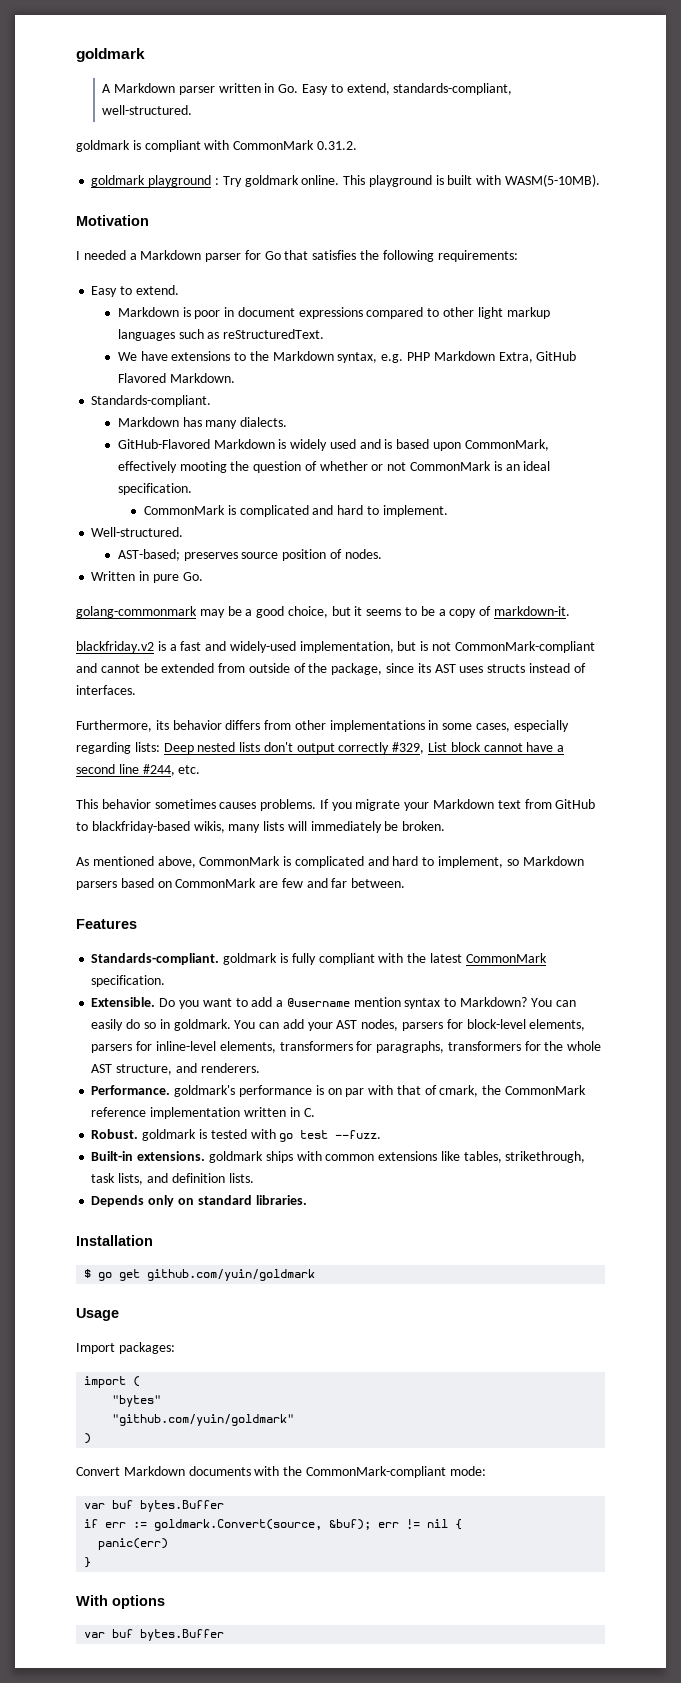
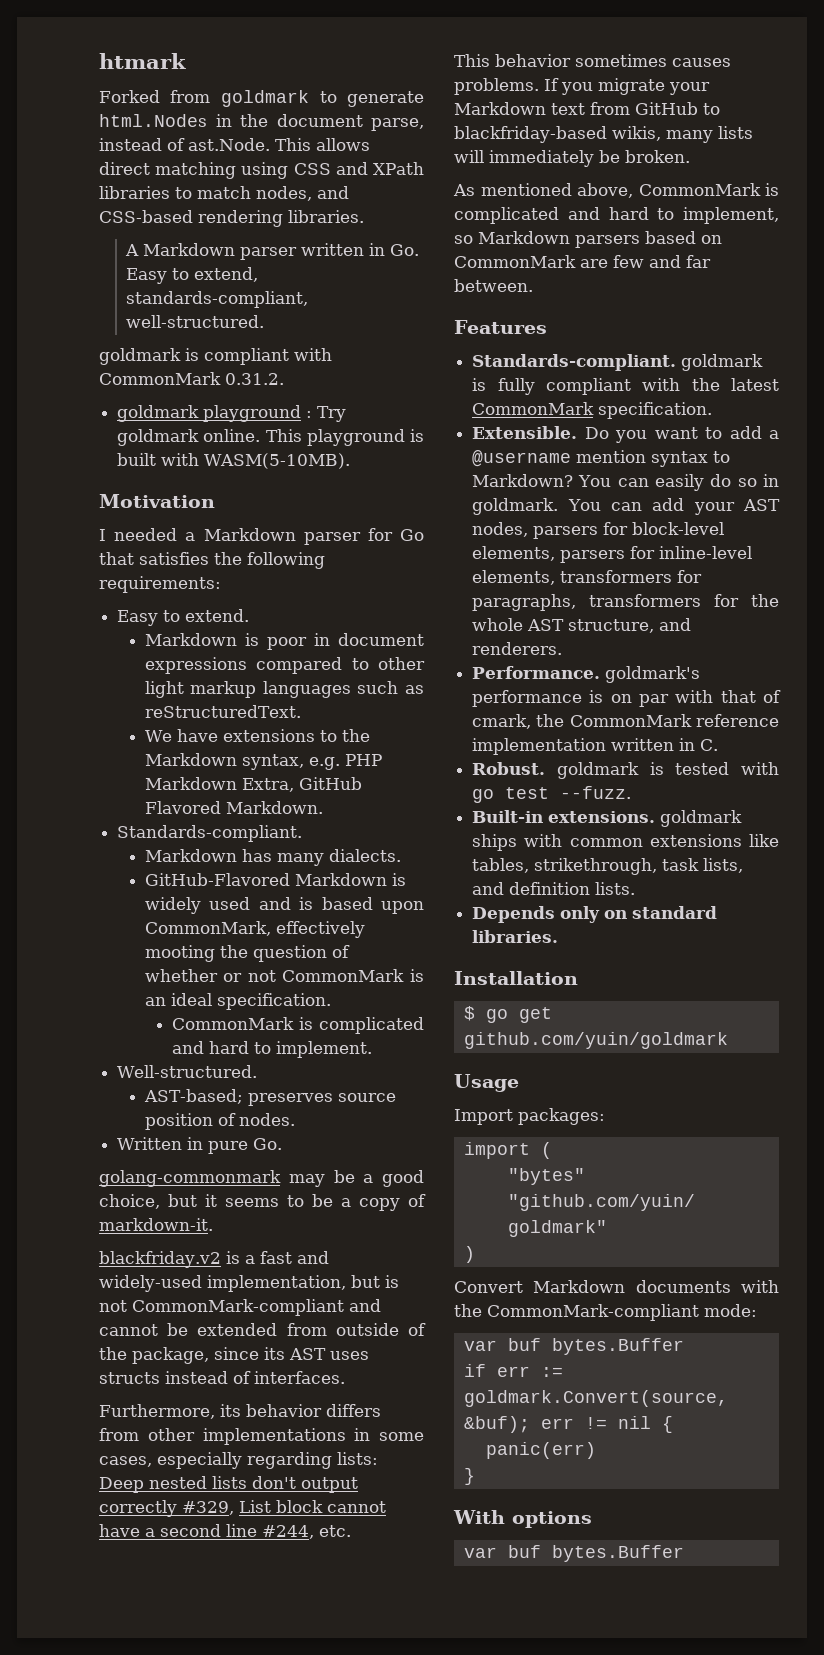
[76,48,145,62] goldmark -> [99,53,186,69] [99,90,424,107] [99,114,424,131] [99,138,370,151] [99,162,424,179] [99,186,349,201] [99,210,364,227] htmark // Forked from goldmark to generate html.Nodes in the document parse, instead of ast.Node. This allows direct matching using CSS and XPath libraries to match nodes, and CSS-based rendering libraries.

